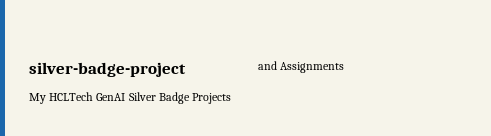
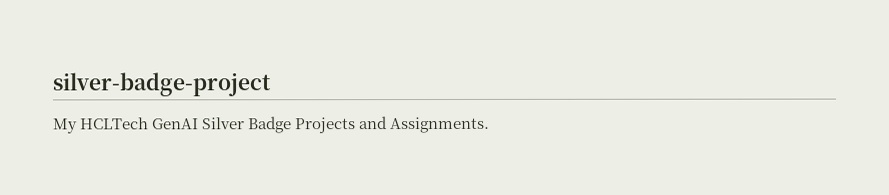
[280,62,345,73] Assignments -> [390,116,491,134] Assignments.

